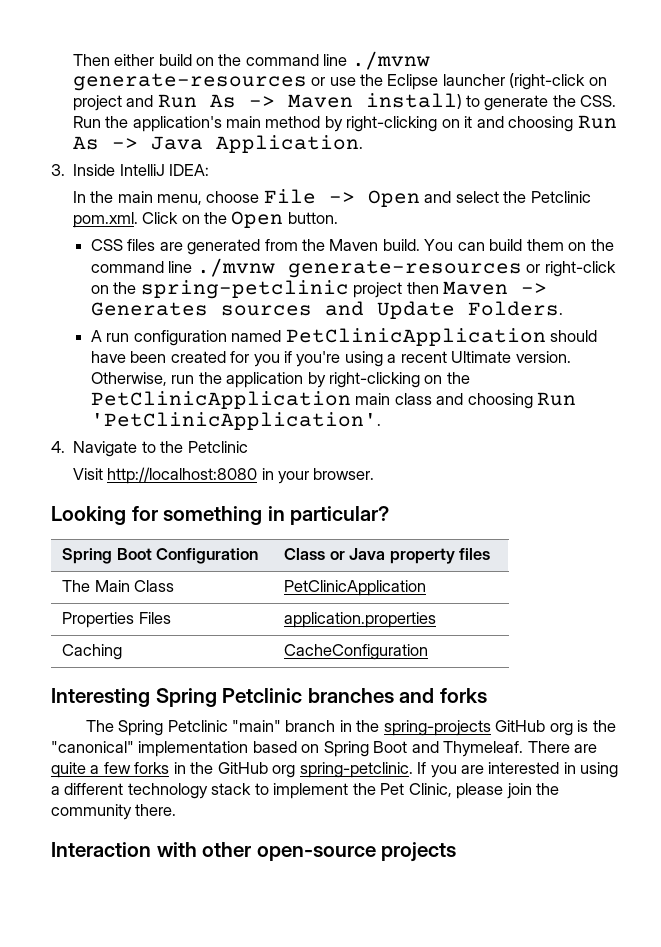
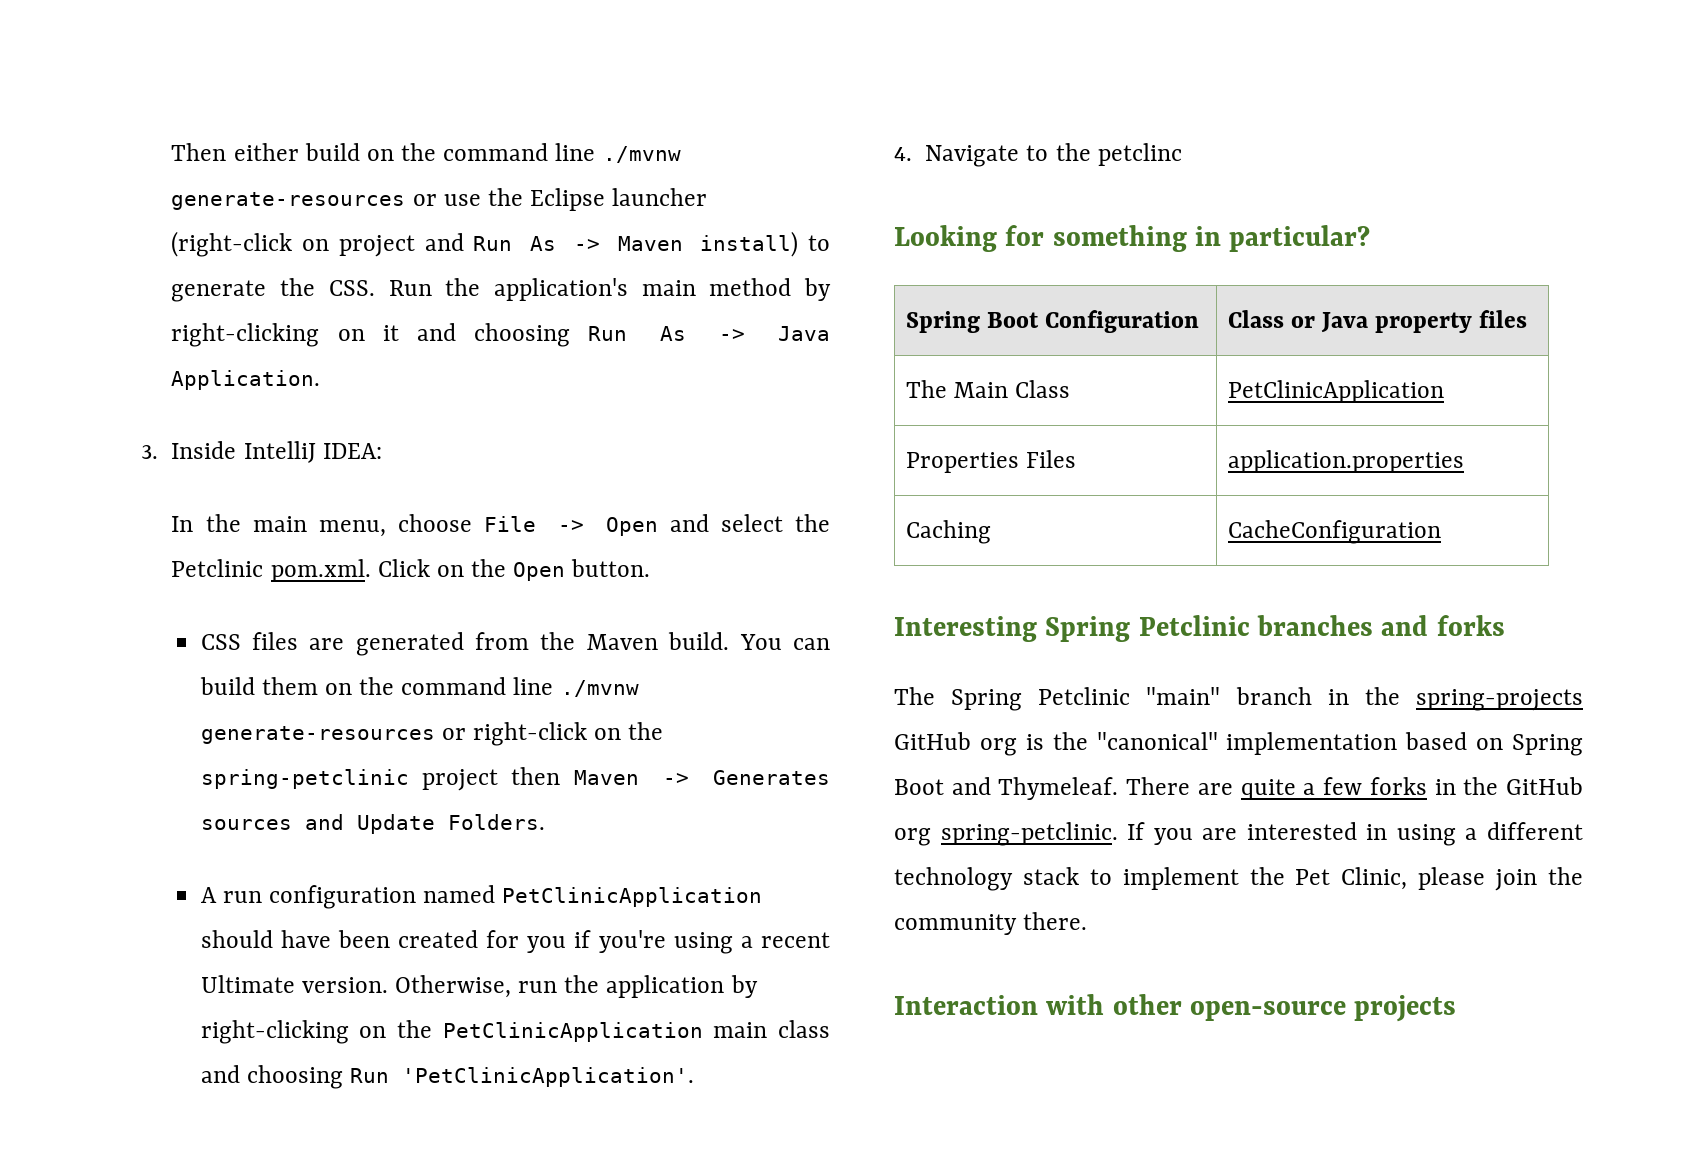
[187,441,248,453] [72,467,375,484] Petclinic // Visit http://localhost:8080 in your browser. -> [1097,143,1182,166] petclinc

